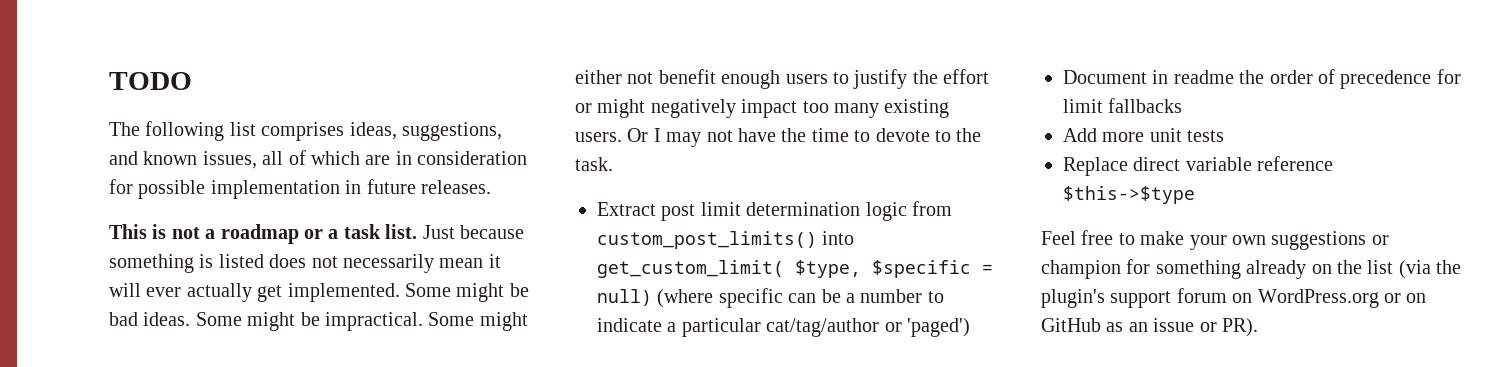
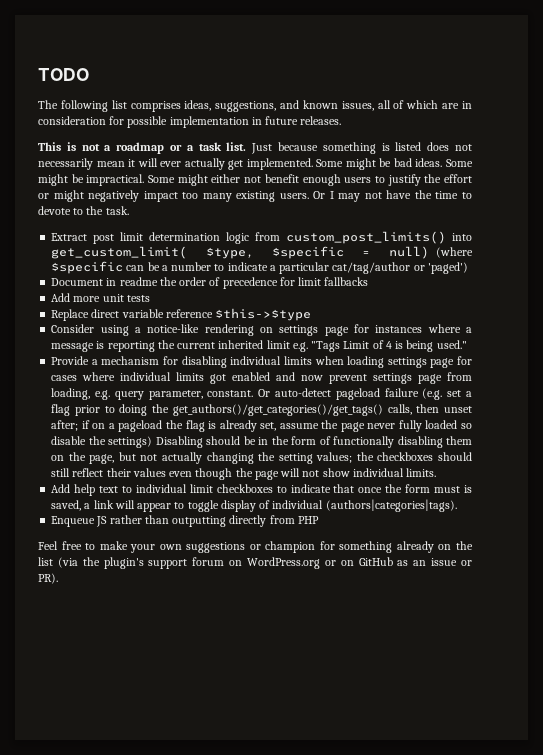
[718,288,783,308] specific -> [51,261,124,274] $specific
(1195, 195) none -> [51,324,472,336] [51,340,467,352] [51,356,473,368] [51,372,473,384] [51,388,473,400] [51,404,473,416] [51,420,473,432] [51,436,473,448] [51,452,472,464] [51,468,437,480] [51,484,472,496] [51,499,457,512] [51,515,319,527] // Consider using a notice-like rendering on settings page for instances where a message is reporting the current inherited limit e.g. "Tags Limit of 4 is being used." // Provide a mechanism for disabling individual limits when loading settings page for cases where individual limits got enabled and now prevent settings page from loading, e.g. query parameter, constant. Or auto-detect pageload failure (e.g. set a flag prior to doing the get_authors()/get_categories()/get_tags() calls, then unset after; if on a pageload the flag is already set, assume the page never fully loaded so disable the settings) Disabling should be in the form of functionally disabling them on the page, but not actually changing the setting values; the checkboxes should still reflect their values even though the page will not show individual limits. // Add help text to individual limit checkboxes to indicate that once the form must is saved, a link will appear to toggle display of individual (authors|categories|tags). // Enqueue JS rather than outputting directly from PHP

